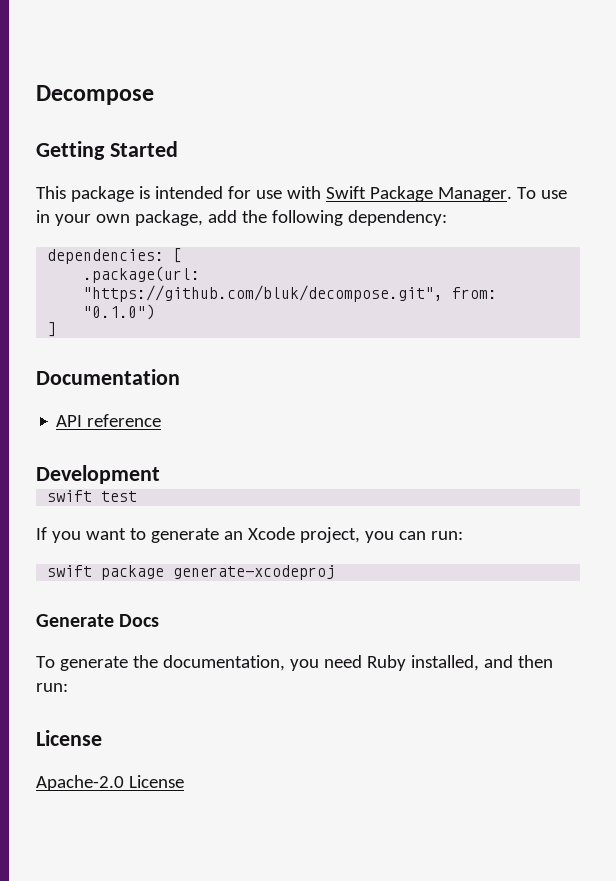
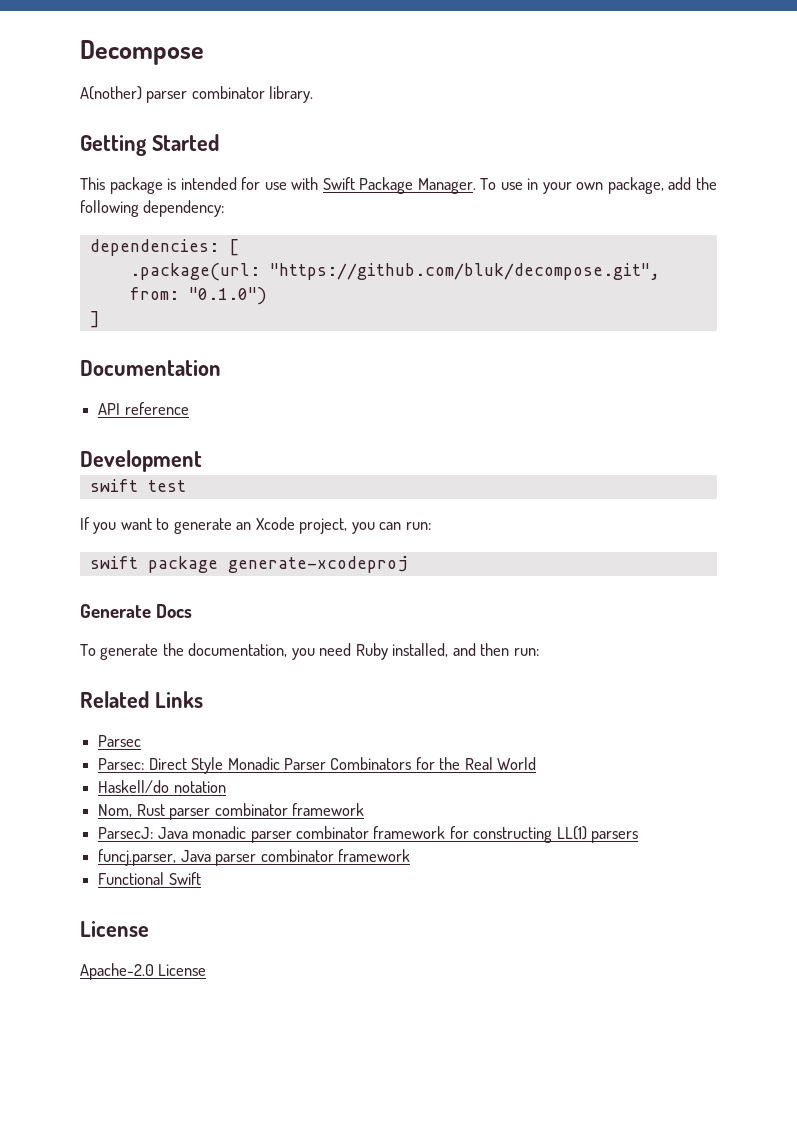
(154, 95) none -> [80,86,314,103] // A(nother) parser combinator library.
(68, 687) none -> [80,691,203,708] [98,735,142,747] [98,757,537,774] [98,780,226,793] [98,803,364,820] [98,826,639,843] [98,849,410,866] [98,872,201,885] // Related Links // Parsec // Parsec: Direct Style Monadic Parser Combinators for the Real World // Haskell/do notation // Nom, Rust parser combinator framework // ParsecJ: Java monadic parser combinator framework for constructing LL(1) parsers // funcj.parser, Java parser combinator framework // Functional Swift

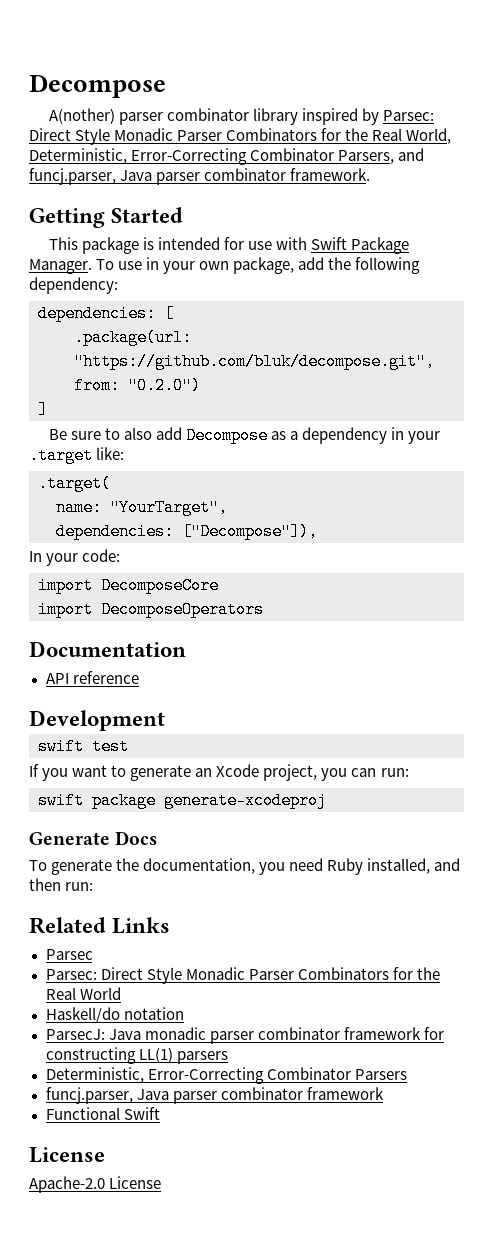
[269,86,314,103] library. -> [252,108,435,125] [29,128,452,145] [29,148,425,165] [29,168,371,185] library inspired by Parsec: Direct Style Monadic Parser Combinators for the Real World, Deterministic, Error-Correcting Combinator Parsers, and funcj.parser, Java parser combinator framework.
[188,287,267,305] "0.1.0") -> [128,377,201,394] "0.2.0")
(100, 319) none -> [48,427,441,444] [29,447,125,464] [38,475,111,492] [56,499,228,516] [56,523,318,540] [29,549,121,566] [38,577,219,594] [38,601,264,618] // Be sure to also add Decompose as a dependency in your .target like: // .target( // name: "YourTarget", // dependencies: ["Decompose"]), // In your code: // import DecomposeCore // import DecomposeOperators
[98,803,364,820] // Nom, Rust parser combinator framework -> (184, 1013) none
(639, 837) none -> [45,1067,407,1084] // Deterministic, Error-Correcting Combinator Parsers

